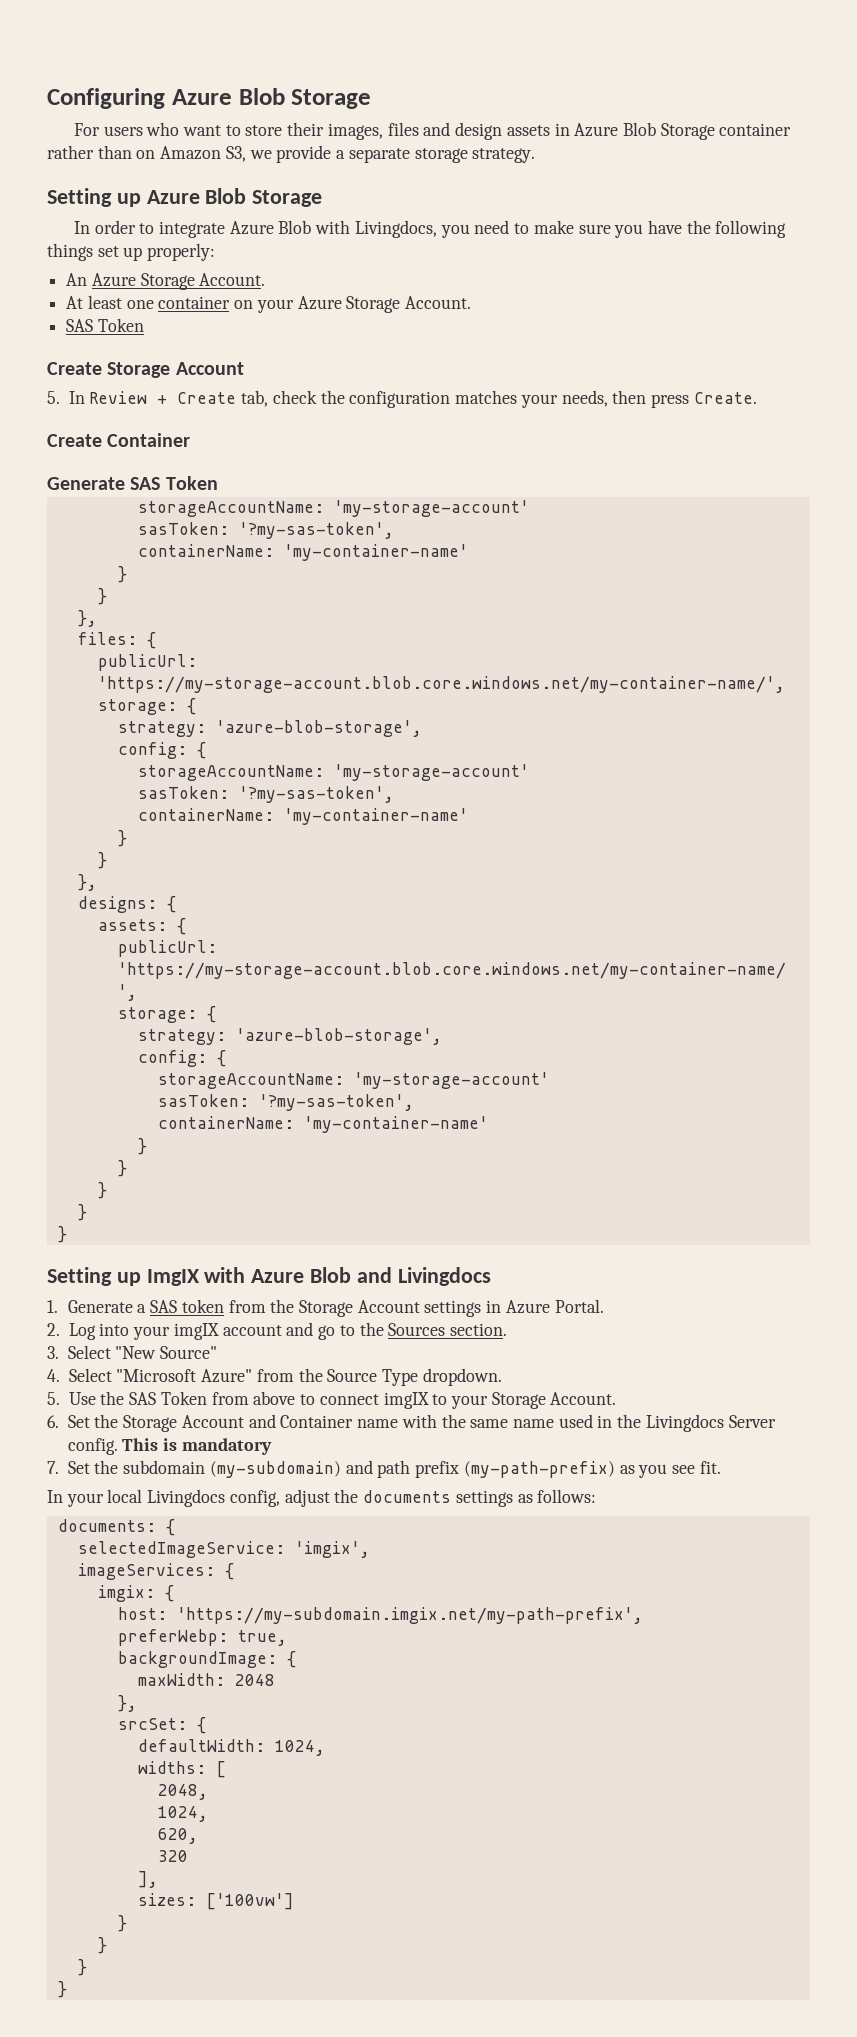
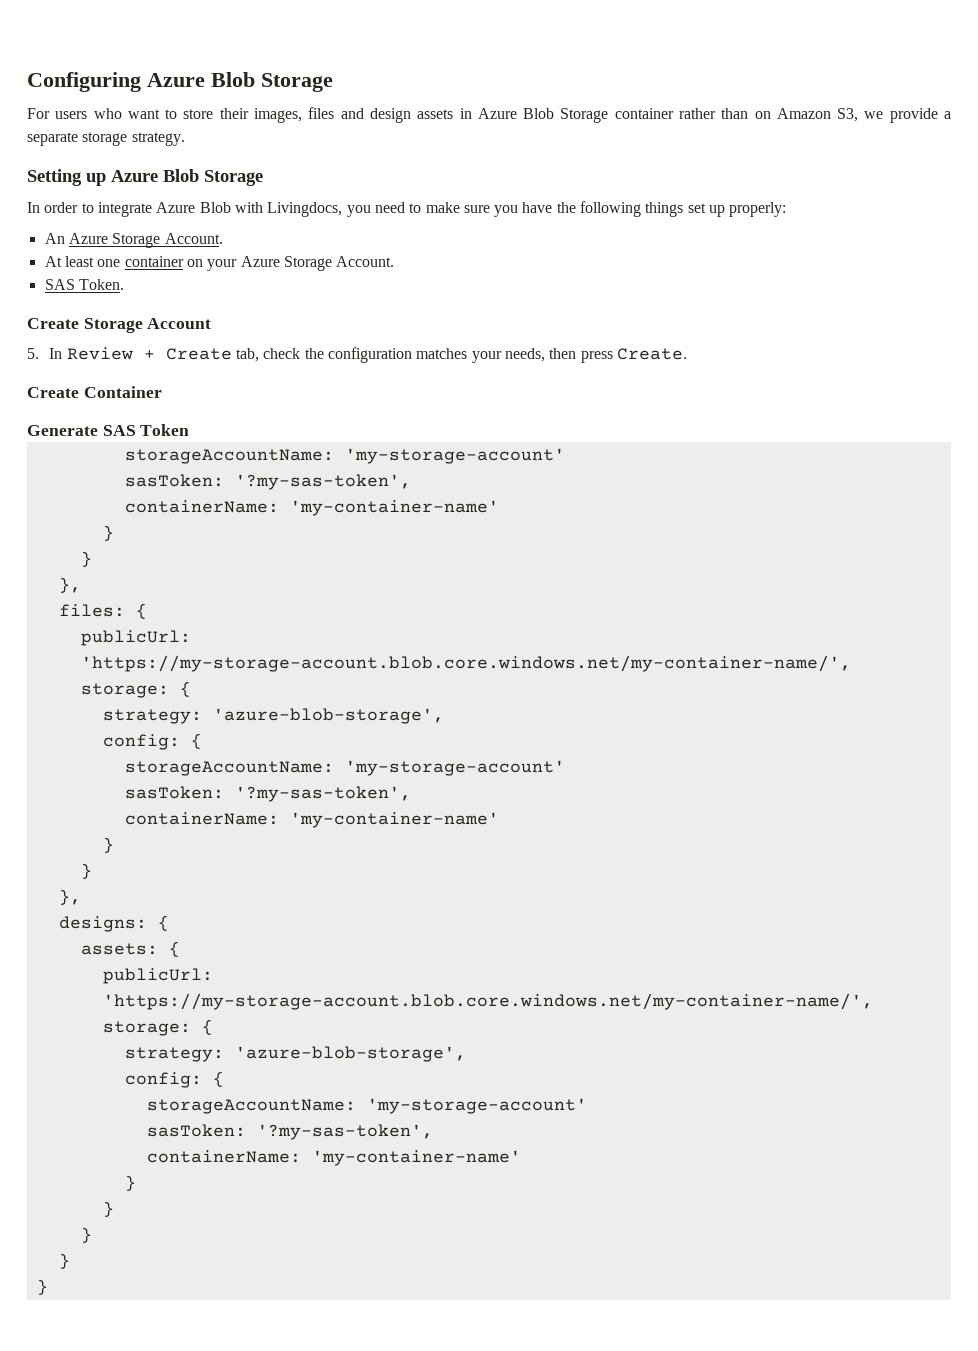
[97,318,144,332] Token -> [78,279,124,290] Token.
[47,1267,491,1286] [47,1299,604,1317] [47,1322,508,1340] [47,1345,218,1359] [47,1368,502,1386] [47,1391,617,1409] [47,1414,776,1432] [67,1438,272,1455] [47,1460,721,1478] [47,1489,597,1507] [57,1519,175,1536] [77,1541,370,1558] [77,1563,234,1580] [97,1585,174,1602] [117,1607,643,1624] [117,1629,287,1646] [117,1651,296,1668] [137,1673,275,1686] [117,1695,137,1712] [117,1717,206,1734] [137,1739,325,1756] [137,1761,226,1778] [157,1784,208,1800] [157,1806,208,1822] [157,1828,198,1844] [157,1850,188,1862] [137,1871,158,1888] [137,1893,294,1910] [117,1915,127,1932] [97,1937,107,1954] [77,1959,87,1976] [57,1981,67,1998] // Setting up ImgIX with Azure Blob and Livingdocs // 1. Generate a SAS token from the Storage Account settings in Azure Portal. // 2. Log into your imgIX account and go to the Sources section. // 3. Select "New Source" // 4. Select "Microsoft Azure" from the Source Type dropdown. // 5. Use the SAS Token from above to connect imgIX to your Storage Account. // 6. Set the Storage Account and Container name with the same name used in the Livingdocs Server config. This is mandatory // 7. Set the subdomain (my-subdomain) and path prefix (my-path-prefix) as you see fit. // In your local Livingdocs config, adjust the documents settings as follows: // documents: { // selectedImageService: 'imgix', // imageServices: { // imgix: { // host: 'https://my-subdomain.imgix.net/my-path-prefix', // preferWebp: true, // backgroundImage: { // maxWidth: 2048 // }, // srcSet: { // defaultWidth: 1024, // widths: [ // 2048, // 1024, // 620, // 320 // ], // sizes: ['100vw'] // } // } // } // } -> (48, 1287) none

